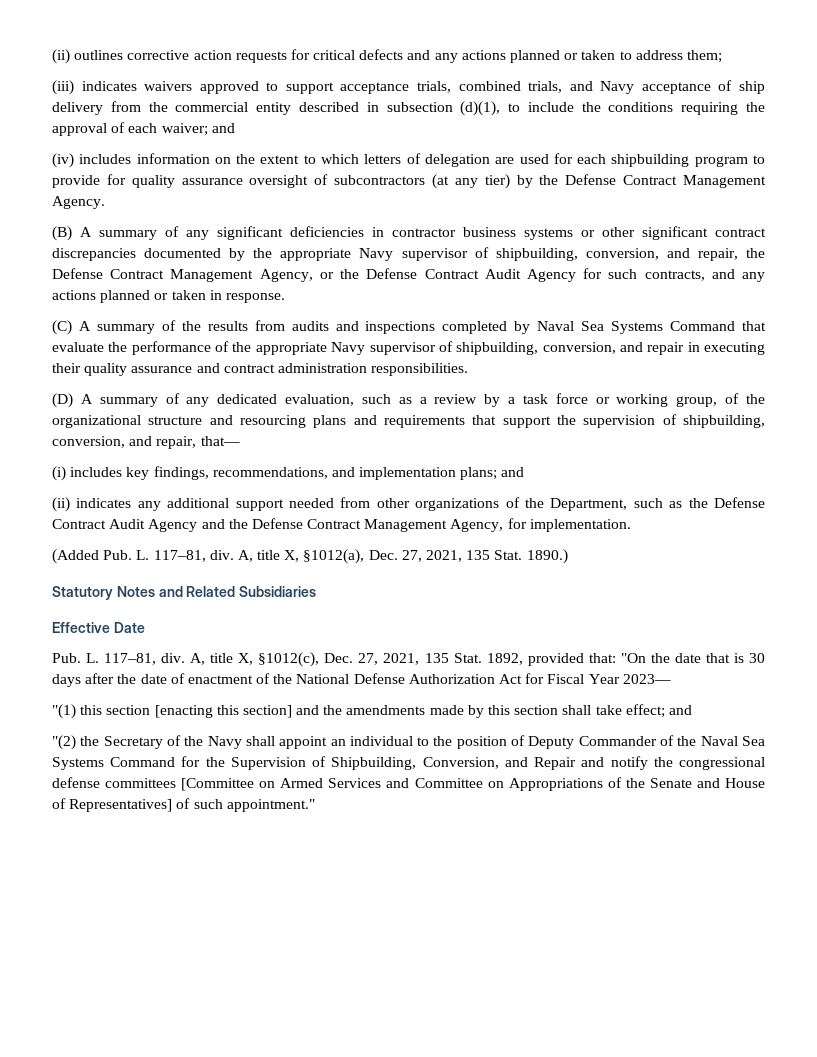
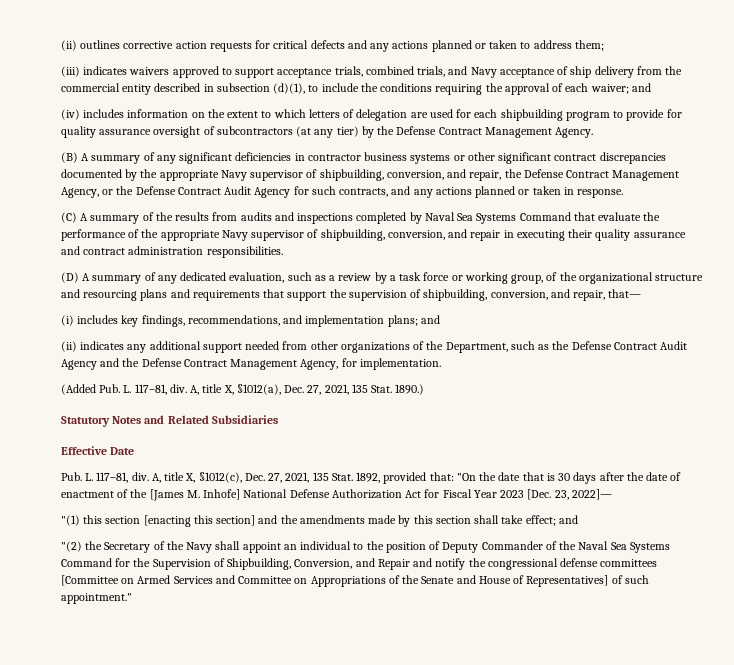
(293, 679) none -> [149,489,241,501] [James M. Inhofe]
[622,674,671,684] 2023— -> [500,489,612,500] 2023 [Dec. 23, 2022]—

